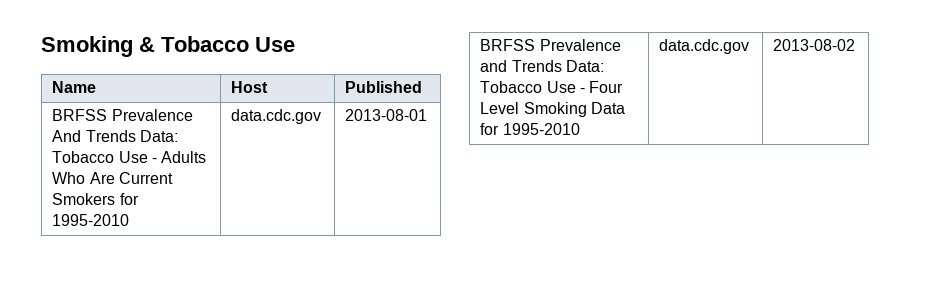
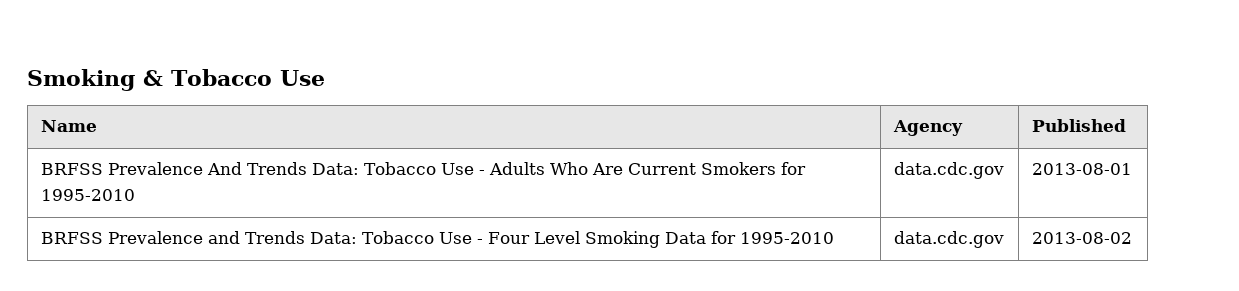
[231,81,269,93] Host -> [892,120,963,136] Agency

